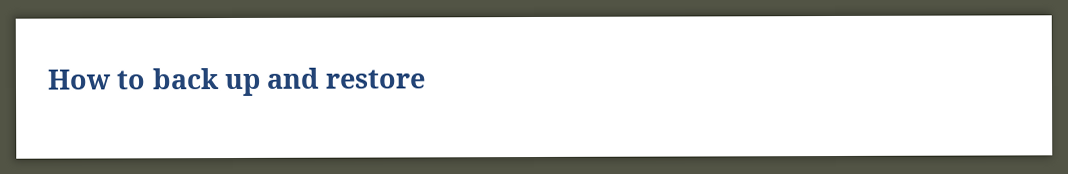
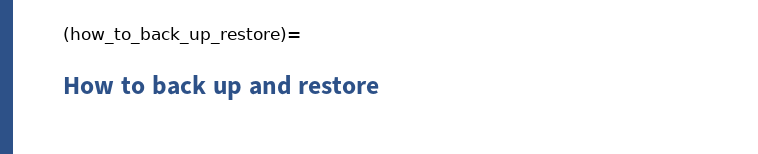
(47, 79) none -> [63,27,301,44] (how_to_back_up_restore)= //

